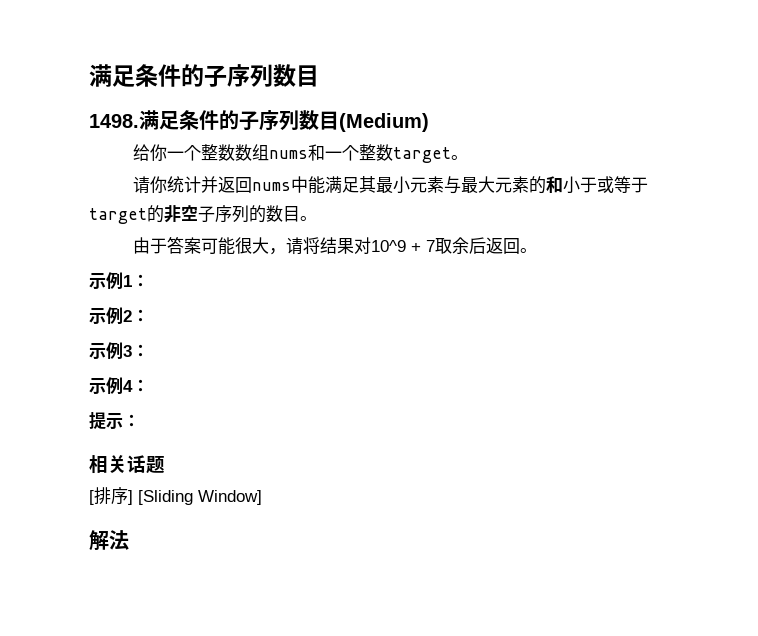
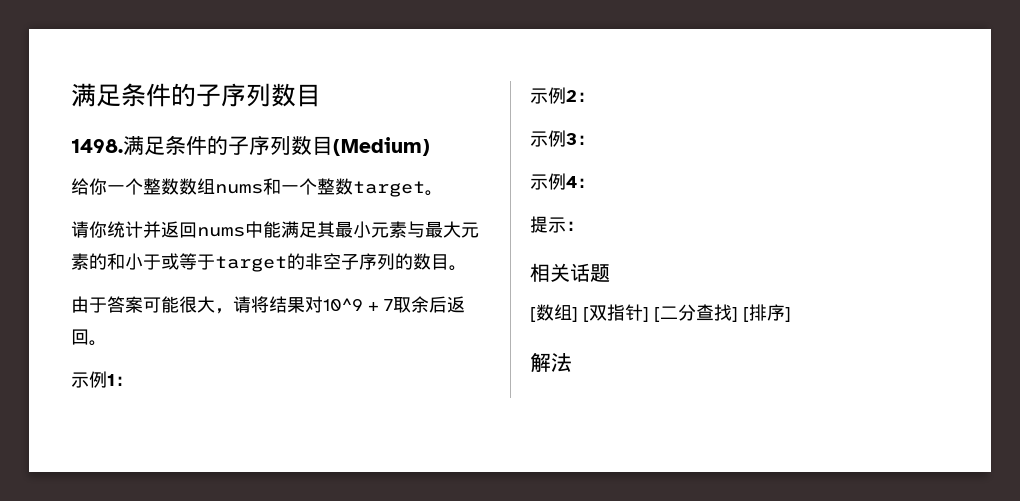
(94, 497) none -> [536,304,749,322] 数组] [双指针] [二分查找] [
[138,490,262,505] [Sliding Window] -> (791, 314) none

